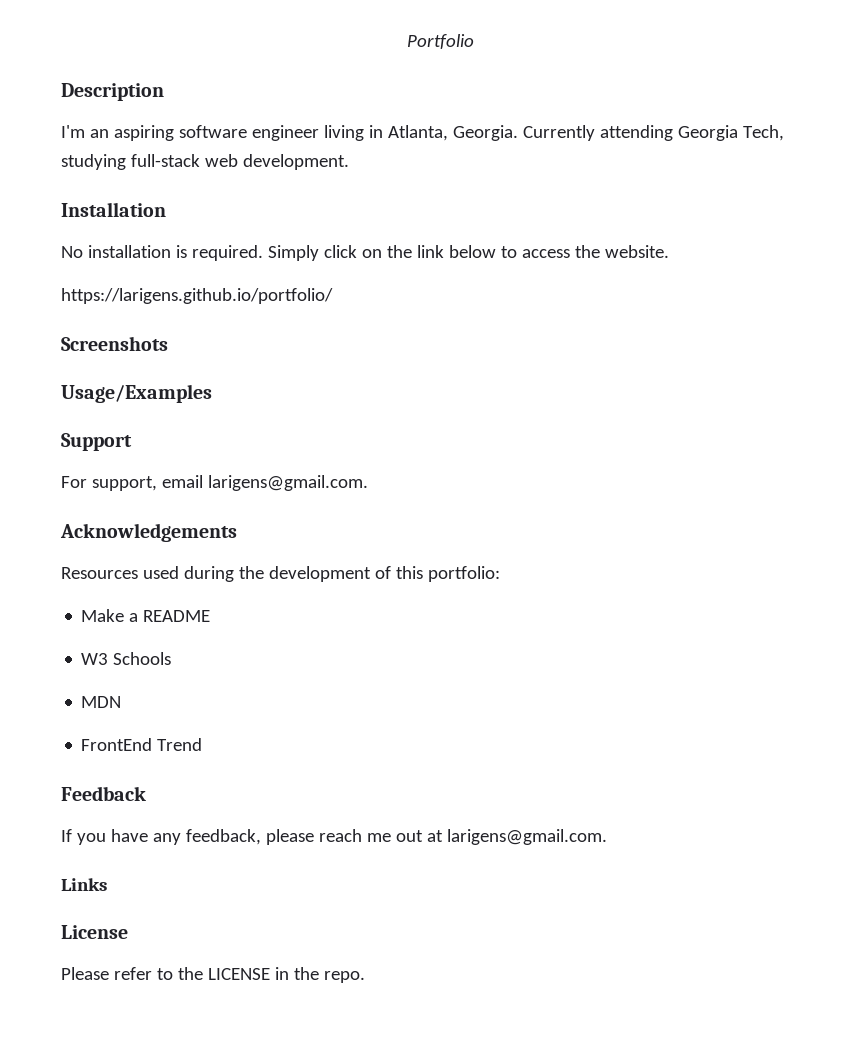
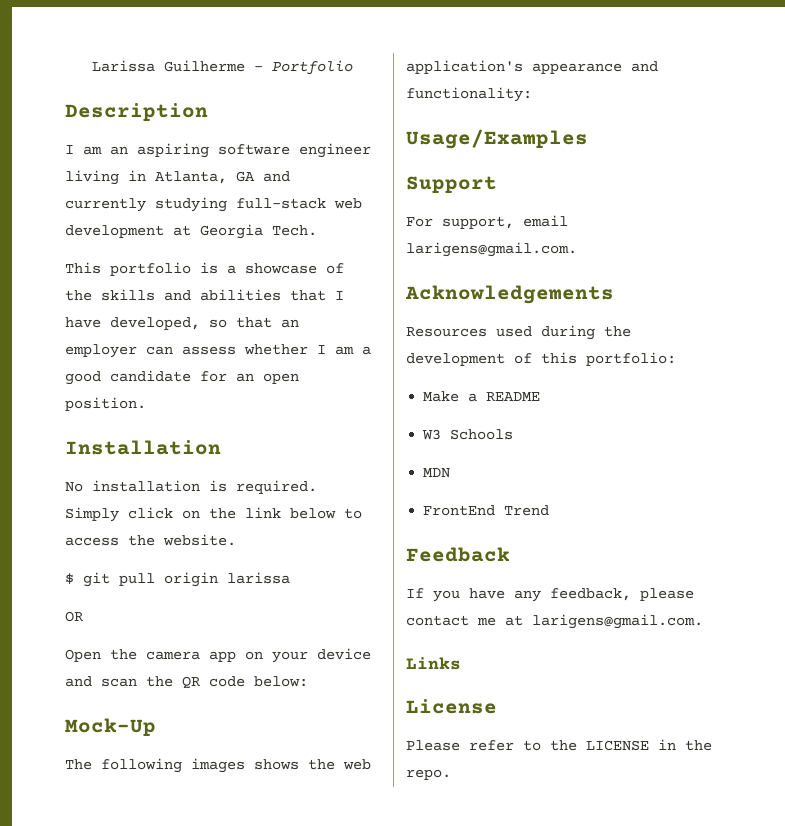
(407, 41) none -> [91,60,263,72] Larissa Guilherme -
[61,125,85,138] I'm -> [65,145,102,155] I am
[452,125,784,141] [61,154,349,170] Georgia. Currently attending Georgia Tech, studying full-stack web development. -> [236,171,290,182] [65,197,362,212] [65,224,317,239] [65,262,344,276] [65,289,344,301] [65,317,299,330] [65,344,371,358] [65,370,299,385] [65,397,146,411] GA and currently studying full-stack web development at Georgia Tech. // This portfolio is a showcase of the skills and abilities that I have developed, so that an employer can assess whether I am a good candidate for an open position.
[61,288,333,304] [61,336,168,351] https://larigens.github.io/portfolio/ // Screenshots -> [65,572,290,587] [65,611,83,622] [65,648,371,663] [65,676,308,689] [65,718,156,736] [65,758,371,773] [406,60,658,74] [406,87,532,102] $ git pull origin larissa // OR // Open the camera app on your device and scan the QR code below: // Mock-Up // The following images shows the web application's appearance and functionality:
[318,829,423,842] reach me out -> [406,615,496,626] contact me

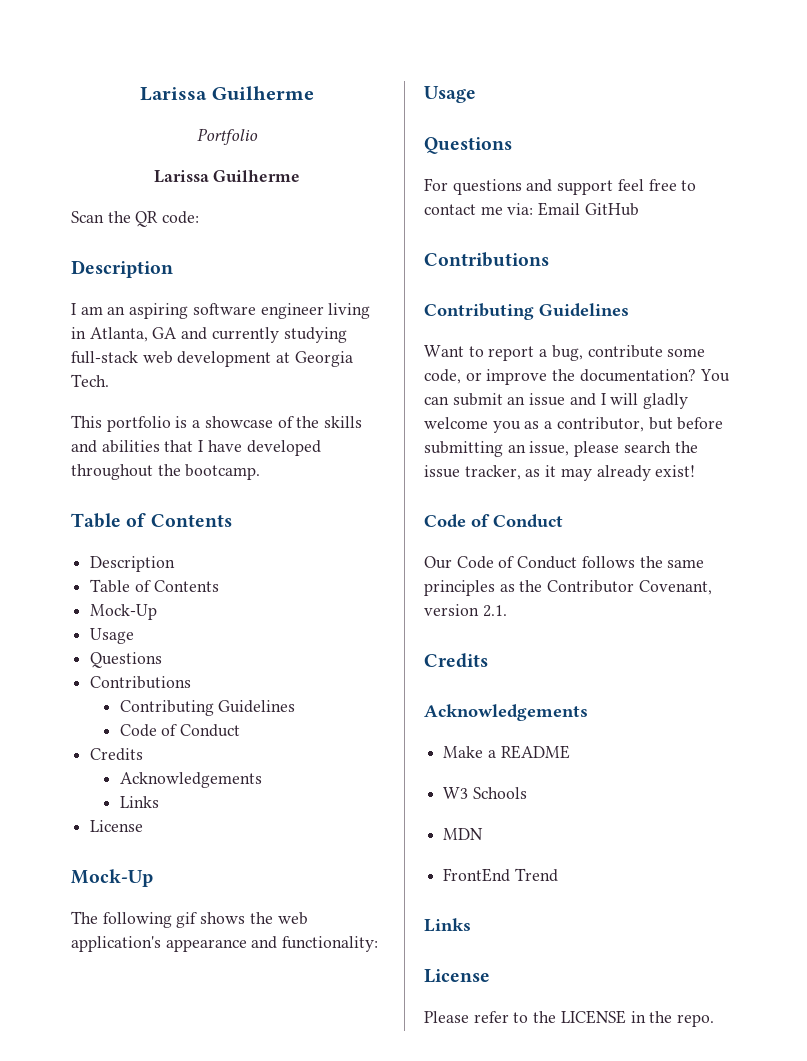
[91,60,263,72] Larissa Guilherme - -> [140,86,314,101] Larissa Guilherme //
(353, 67) none -> [153,170,301,183] [71,211,200,227] // Larissa Guilherme // Scan the QR code:
[110,317,299,330] [65,344,371,358] [65,370,299,385] [65,397,146,411] [65,440,221,455] [65,480,317,494] [65,507,362,522] [65,534,236,546] [65,572,290,587] [65,611,83,622] [65,648,371,663] [65,676,308,689] developed, so that an employer can assess whether I am a good candidate for an open position. // Installation // No installation is required. Simply click on the link below to access the website. // $ git pull origin larissa // OR // Open the camera app on your device and scan the QR code below: -> [246,440,321,456] [71,464,261,480] [71,513,232,528] [90,556,176,572] [90,579,219,593] [90,604,158,620] [90,628,135,644] [90,652,163,668] [90,676,192,689] [119,700,296,716] [119,724,241,737] [90,748,144,761] [119,772,262,788] [119,796,159,808] [90,820,144,832] developed throughout the bootcamp. // Table of Contents // Description // Table of Contents // Mock-Up // Usage // Questions // Contributions // Contributing Guidelines // Code of Conduct // Credits // Acknowledgements // Links // License
[191,758,245,773] images -> [176,912,198,928] gif
[406,129,588,149] [406,176,497,193] Usage/Examples // Support -> [424,86,476,103] [424,137,512,154] Usage // Questions
[442,215,568,229] [406,242,577,257] [405,285,614,304] [406,325,631,340] [406,352,676,366] support, email larigens@gmail.com. // Acknowledgements // Resources used during the development of this portfolio: -> [452,179,697,195] [424,202,639,216] [424,252,549,267] [424,303,629,320] [424,345,706,361] [424,369,730,385] [424,393,689,409] [424,417,724,433] [424,441,698,457] [424,465,696,481] [424,514,563,528] [424,556,705,569] [424,580,712,596] [424,604,507,617] [424,653,488,668] [424,704,588,721] questions and support feel free to contact me via: Email GitHub // Contributions // Contributing Guidelines // Want to report a bug, contribute some code, or improve the documentation? You can submit an issue and I will gladly welcome you as a contributor, but before submitting an issue, please search the issue tracker, as it may already exist! // Code of Conduct // Our Code of Conduct follows the same principles as the Contributor Covenant, version 2.1. // Credits // Acknowledgements
[406,547,510,562] [406,588,694,602] [406,614,703,629] // Feedback // If you have any feedback, please contact me at larigens@gmail.com. -> (558, 875) none

